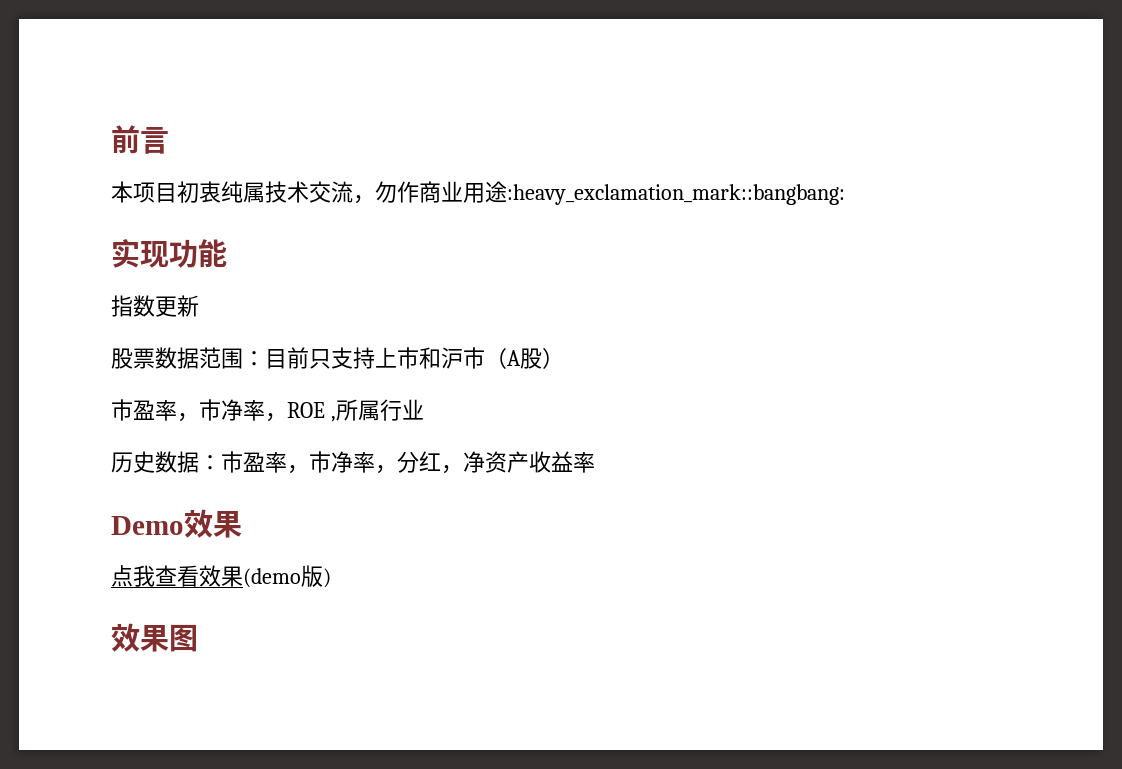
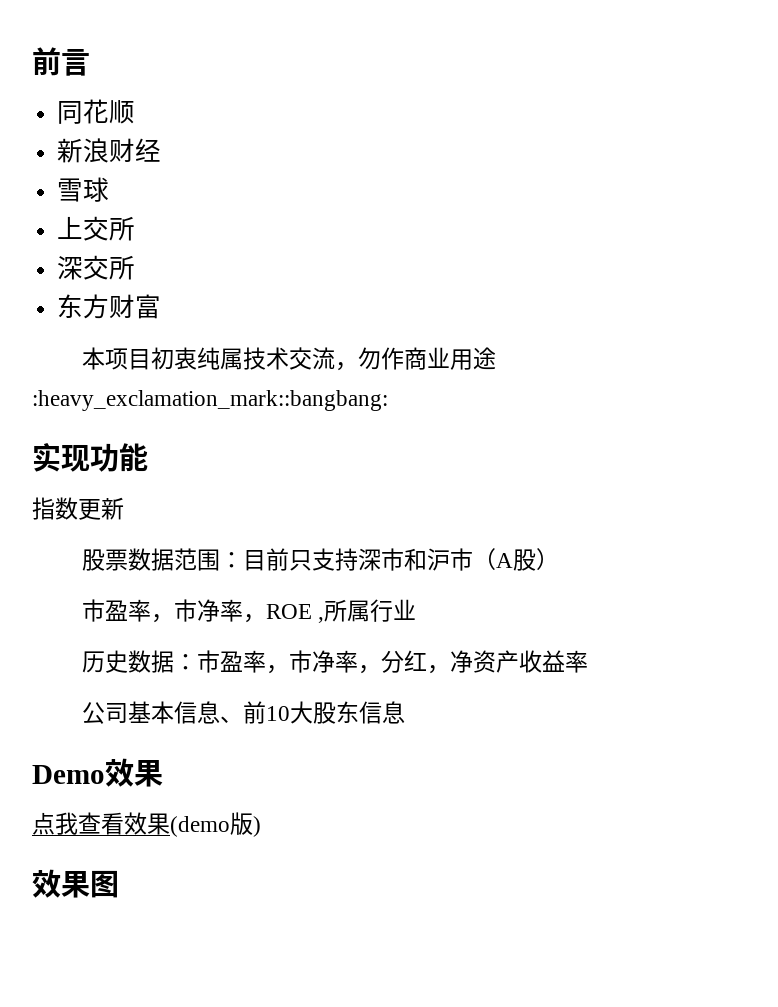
(169, 140) none -> [57,99,136,124] [57,138,162,163] [57,177,110,202] [57,216,136,241] [57,255,136,280] [57,294,162,319] // 同花顺 // 新浪财经 // 雪球 // 上交所 // 深交所 // 东方财富
[375,347,397,368] 上 -> [357,548,381,571] 深
(595, 462) none -> [81,701,405,724] // 公司基本信息、前10大股东信息

